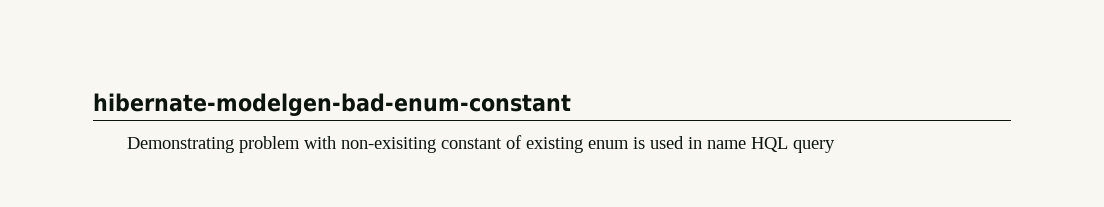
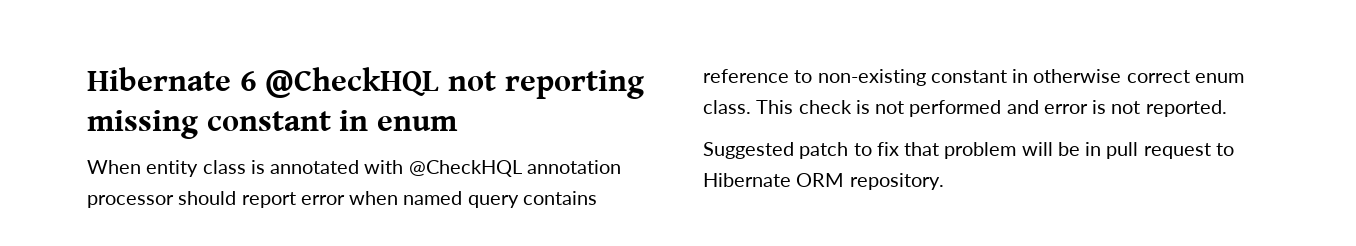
[93,93,571,116] [126,135,835,153] hibernate-modelgen-bad-enum-constant // Demonstrating problem with non-exisiting constant of existing enum is used in name HQL query -> [87,67,644,99] [87,110,458,139] [87,160,621,177] [87,191,597,208] [703,69,1244,86] [703,100,1227,117] [703,142,1234,159] [703,173,944,190] Hibernate 6 @CheckHQL not reporting missing constant in enum // When entity class is annotated with @CheckHQL annotation processor should report error when named query contains reference to non-existing constant in otherwise correct enum class. This check is not performed and error is not reported. // Suggested patch to fix that problem will be in pull request to Hibernate ORM repository.

